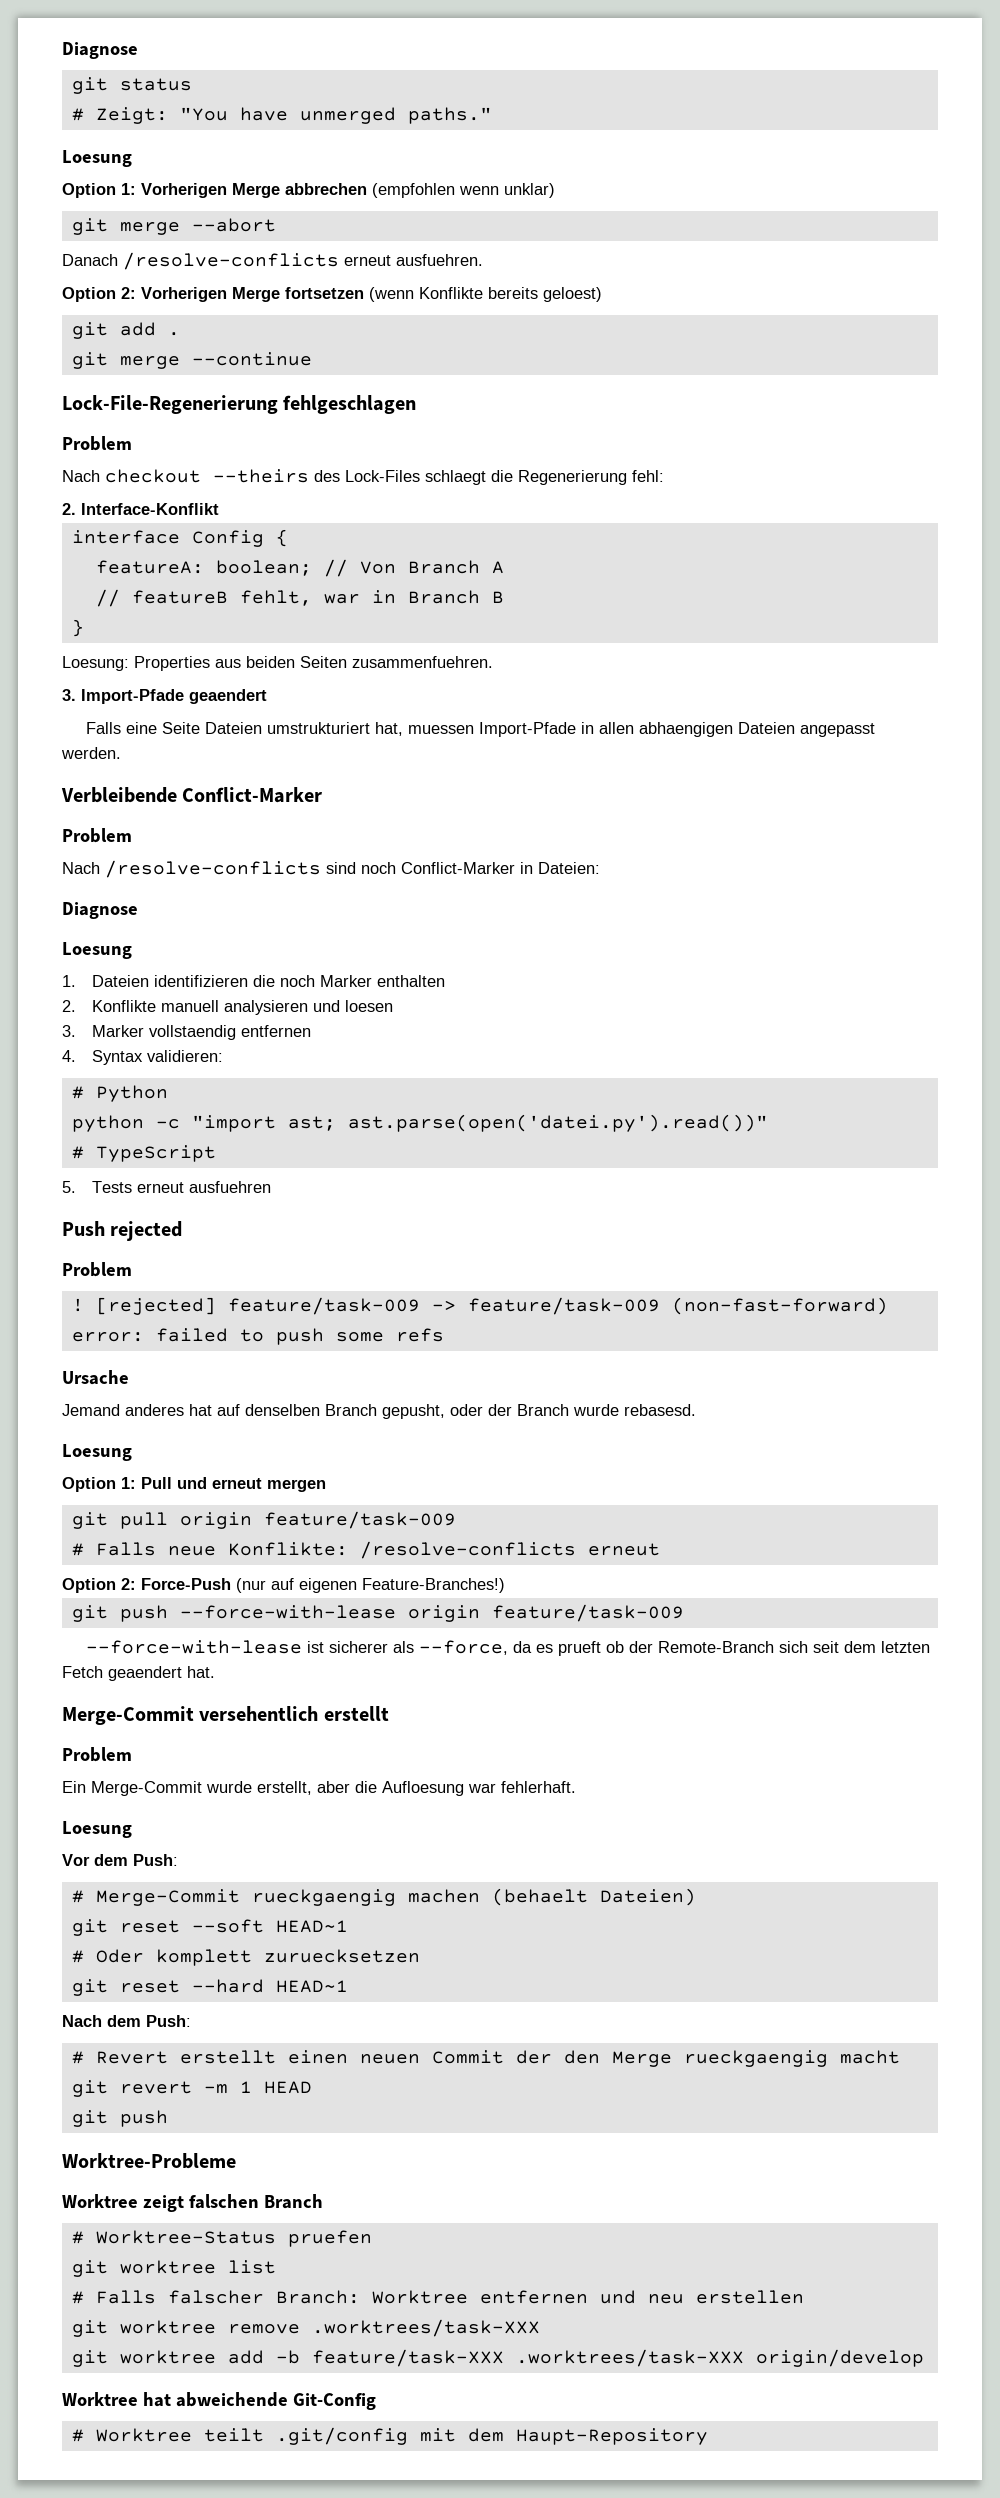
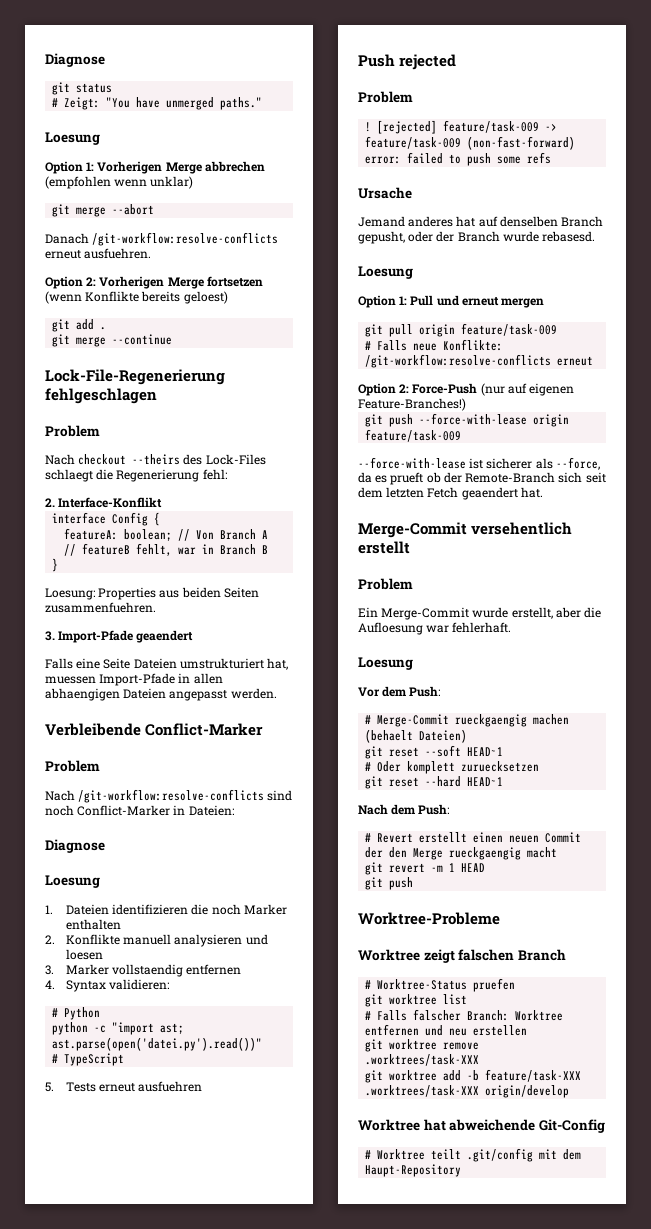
[123,252,339,270] /resolve-conflicts -> [92,232,279,246] /git-workflow:resolve-conflicts
[105,860,321,878] /resolve-conflicts -> [78,789,265,803] /git-workflow:resolve-conflicts
[359,1541,576,1559] /resolve-conflicts -> [365,354,552,368] /git-workflow:resolve-conflicts

